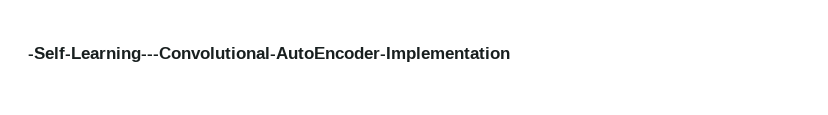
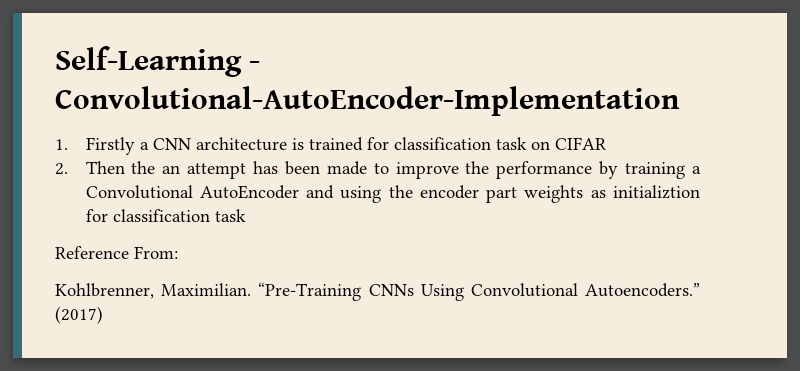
[28,47,510,62] -Self-Learning---Convolutional-AutoEncoder-Implementation -> [55,46,261,77] [55,86,680,116] [55,137,606,155] [55,161,701,179] [85,185,700,203] [85,209,246,222] [55,246,178,259] [55,282,701,301] [55,306,103,324] Self-Learning - Convolutional-AutoEncoder-Implementation // 1. Firstly a CNN architecture is trained for classification task on CIFAR // 2. Then the an attempt has been made to improve the performance by training a Convolutional AutoEncoder and using the encoder part weights as initializtion for classification task // Reference From: // Kohlbrenner, Maximilian. “Pre-Training CNNs Using Convolutional Autoencoders.” (2017)

